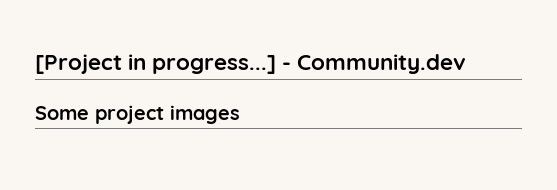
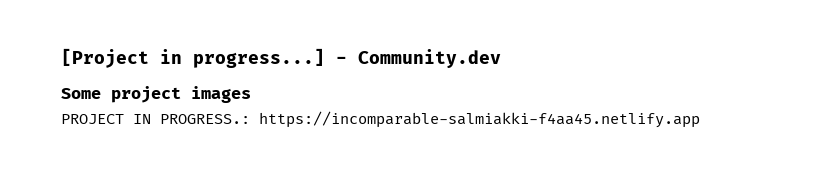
(240, 114) none -> [61,111,700,128] // PROJECT IN PROGRESS.: https://incomparable-salmiakki-f4aa45.netlify.app

